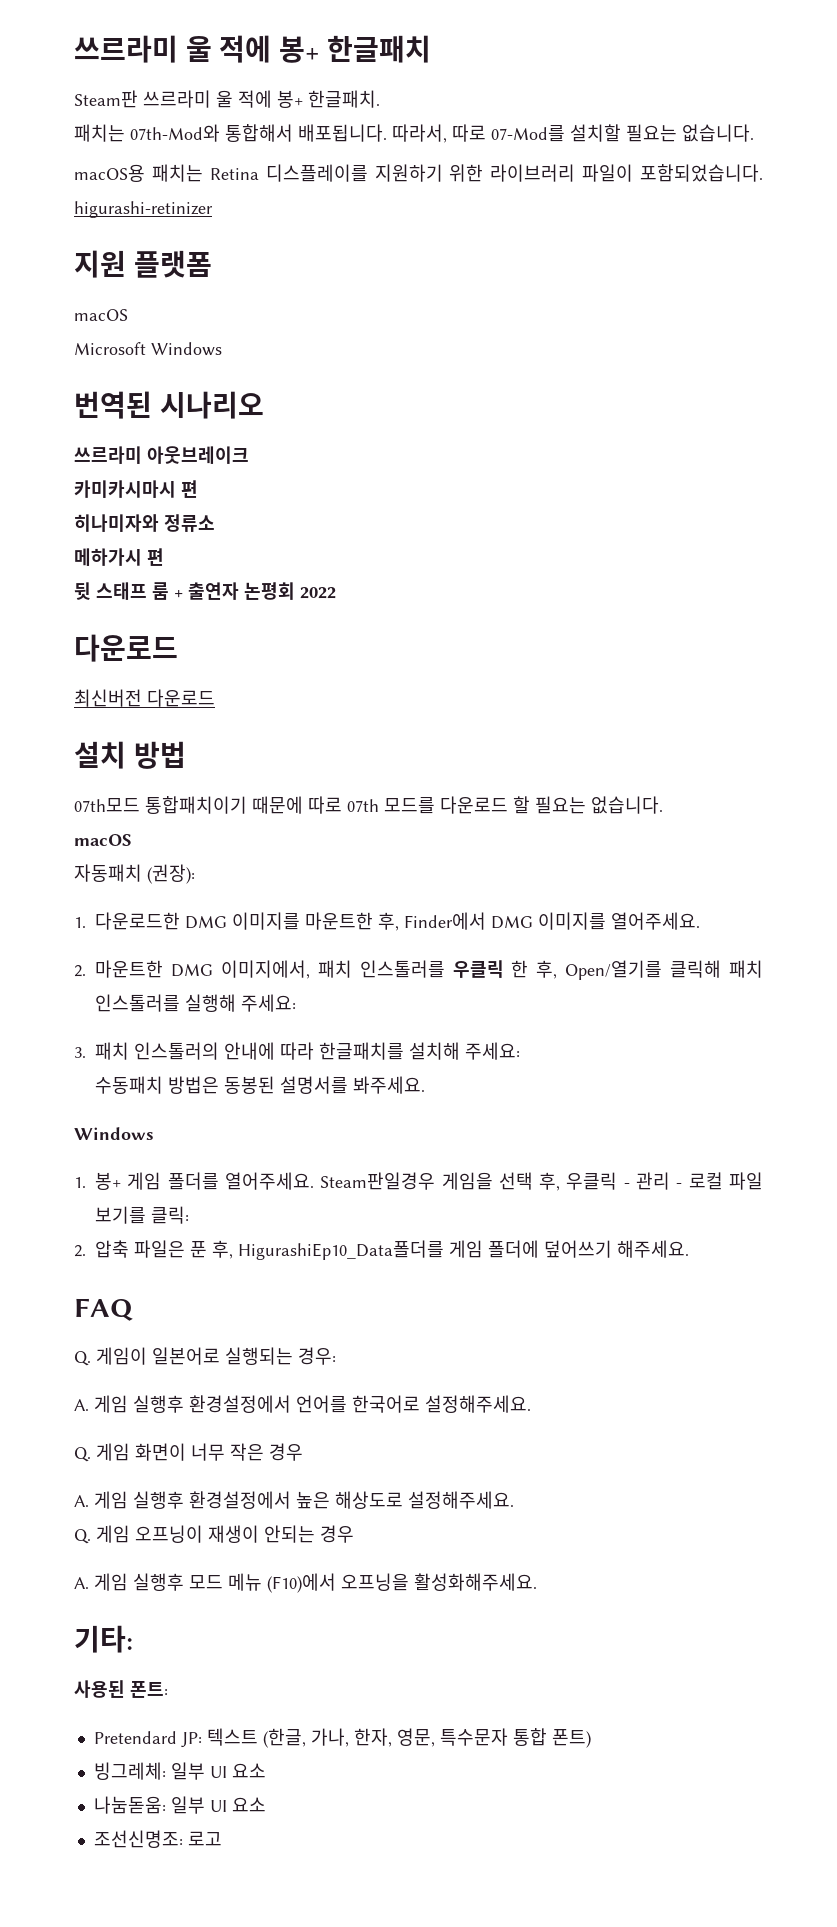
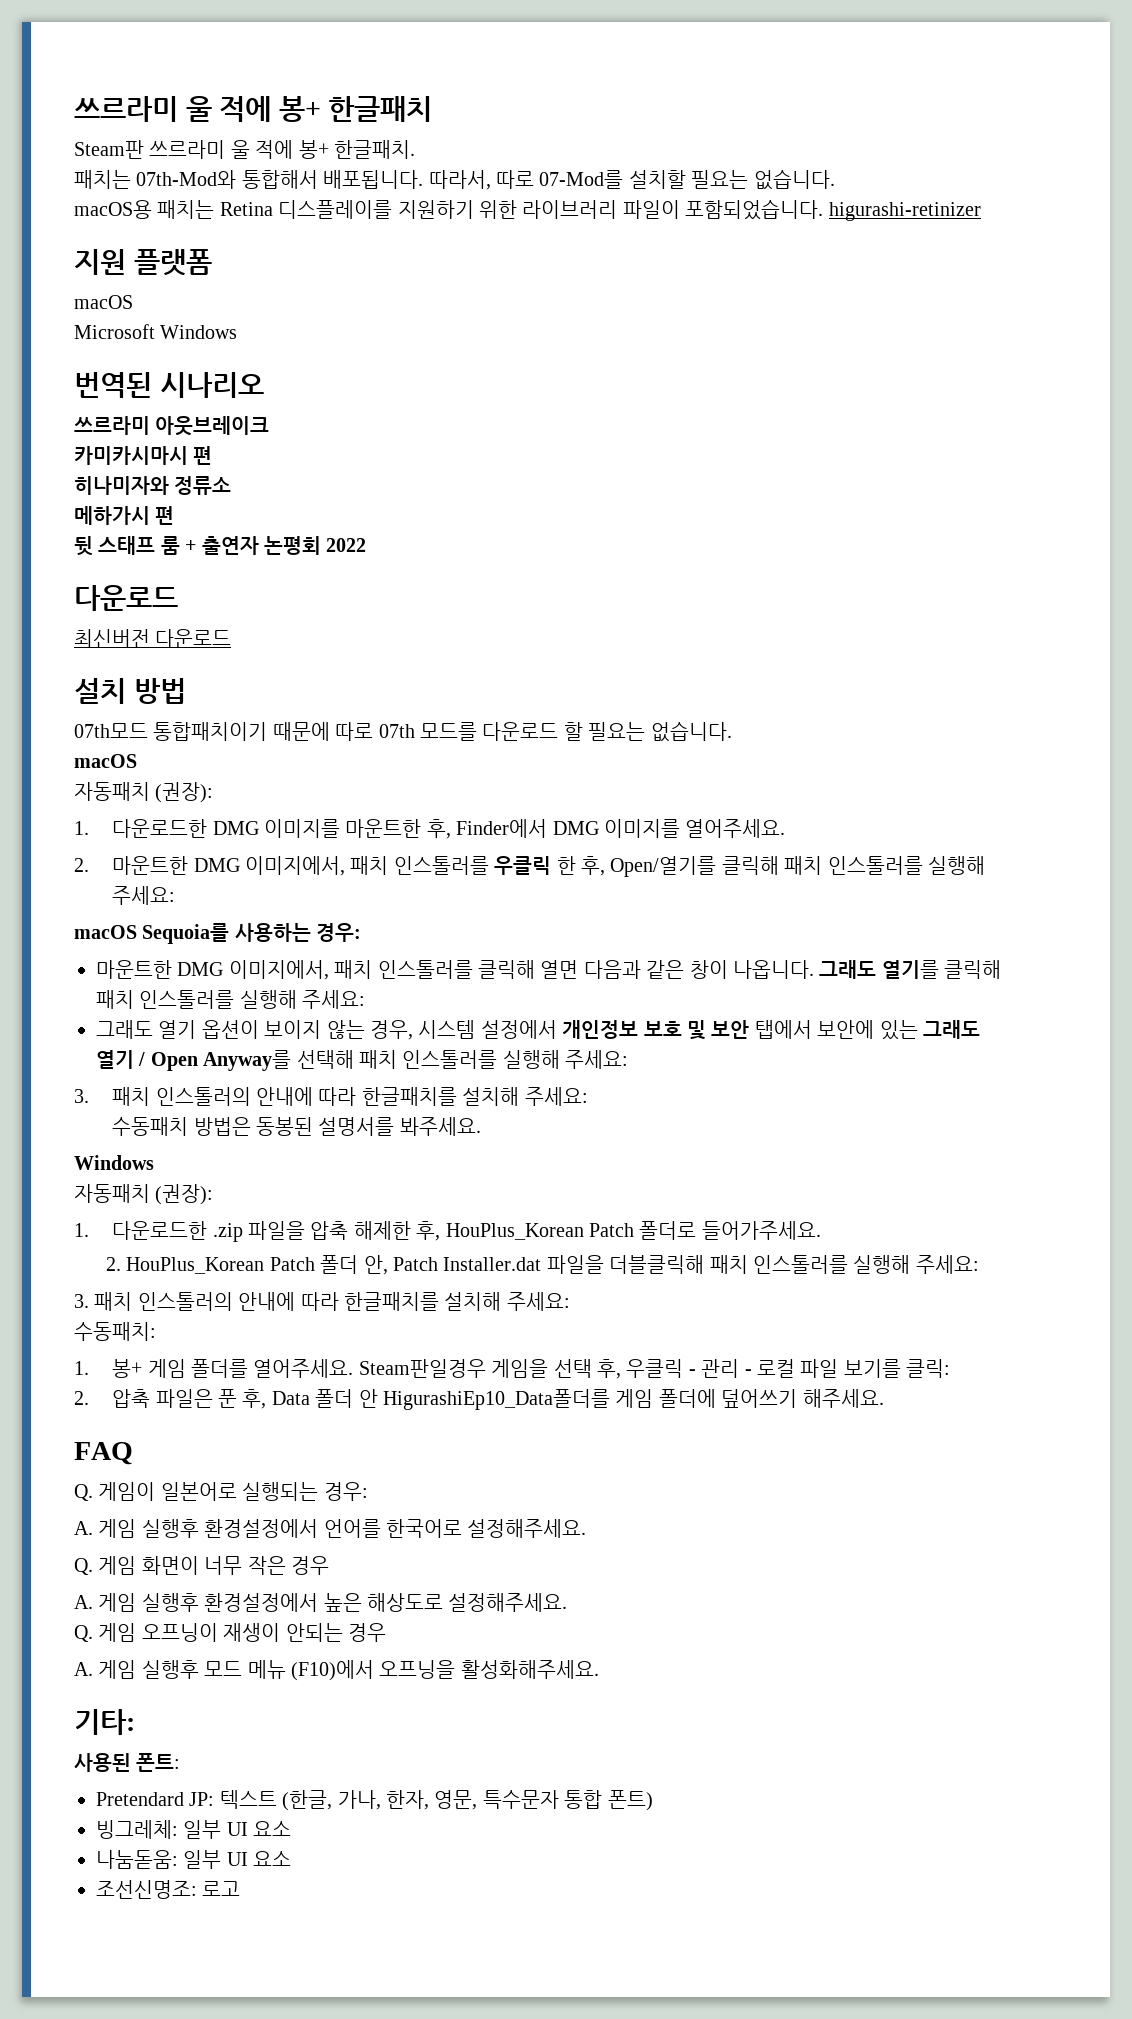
(296, 1003) none -> [74,923,362,944] [96,960,1002,980] [96,990,366,1009] [96,1020,980,1040] [96,1050,629,1071] // macOS Sequoia를 사용하는 경우: // 마운트한 DMG 이미지에서, 패치 인스톨러를 클릭해 열면 다음과 같은 창이 나옵니다. 그래도 열기를 클릭해 패치 인스톨러를 실행해 주세요: // 그래도 열기 옵션이 보이지 않는 경우, 시스템 설정에서 개인정보 보호 및 보안 탭에서 보안에 있는 그래도 열기 / Open Anyway를 선택해 패치 인스톨러를 실행해 주세요:
(154, 1133) none -> [74,1184,214,1205] [74,1221,821,1242] [105,1255,979,1275] [74,1292,570,1311] [74,1322,156,1341] // 자동패치 (권장): // 1. 다운로드한 .zip 파일을 압축 해제한 후, HouPlus_Korean Patch 폴더로 들어가주세요. // 2. HouPlus_Korean Patch 폴더 안, Patch Installer.dat 파일을 더블클릭해 패치 인스톨러를 실행해 주세요: // 3. 패치 인스톨러의 안내에 따라 한글패치를 설치해 주세요: // 수동패치:
(233, 1249) none -> [271,1389,378,1408] Data 폴더 안

